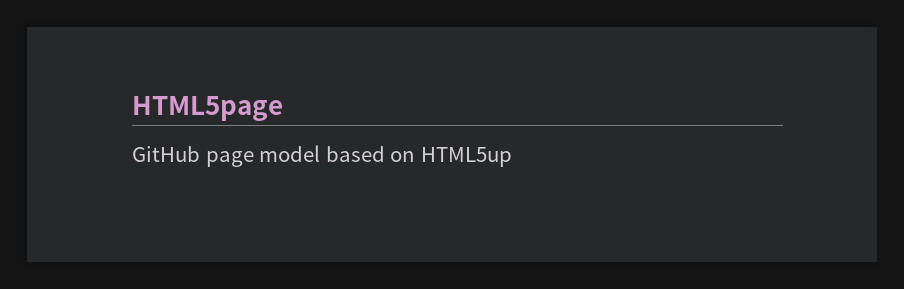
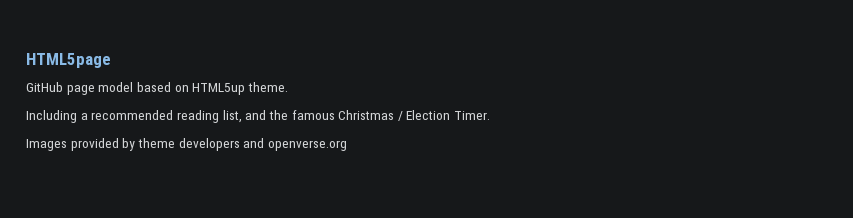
(512, 157) none -> [247,82,288,92] [26,110,491,123] [26,138,347,151] theme. // Including a recommended reading list, and the famous Christmas / Election Timer. // Images provided by theme developers and openverse.org

